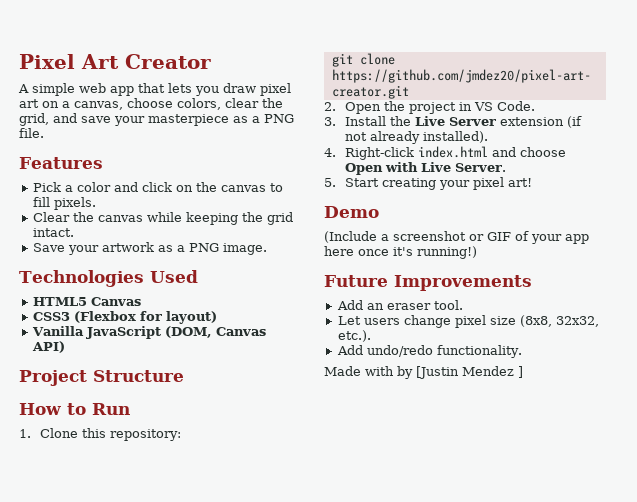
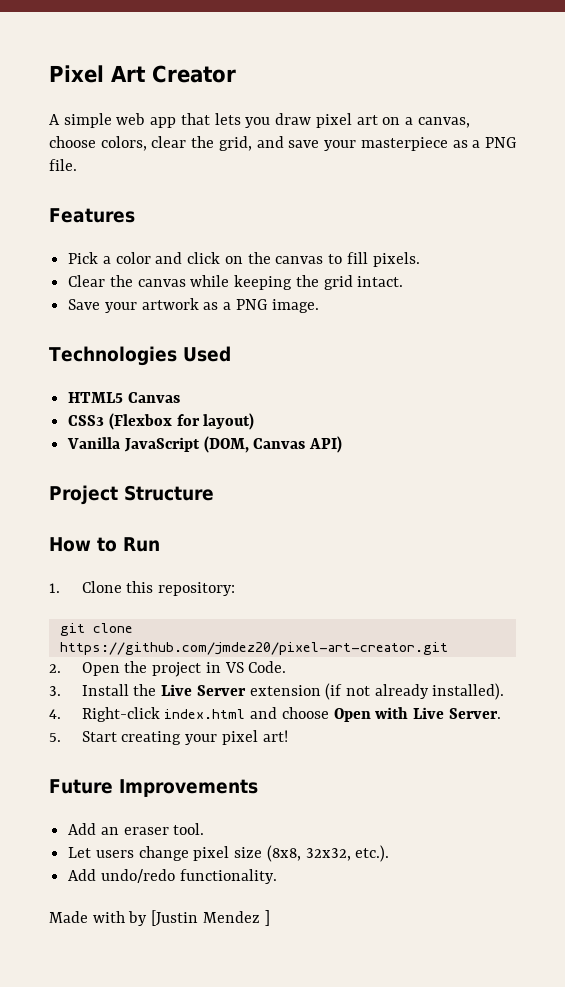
[324,206,379,218] [324,231,589,244] [324,246,477,259] // Demo // (Include a screenshot or GIF of your app here once it's running!) -> (288, 736) none

